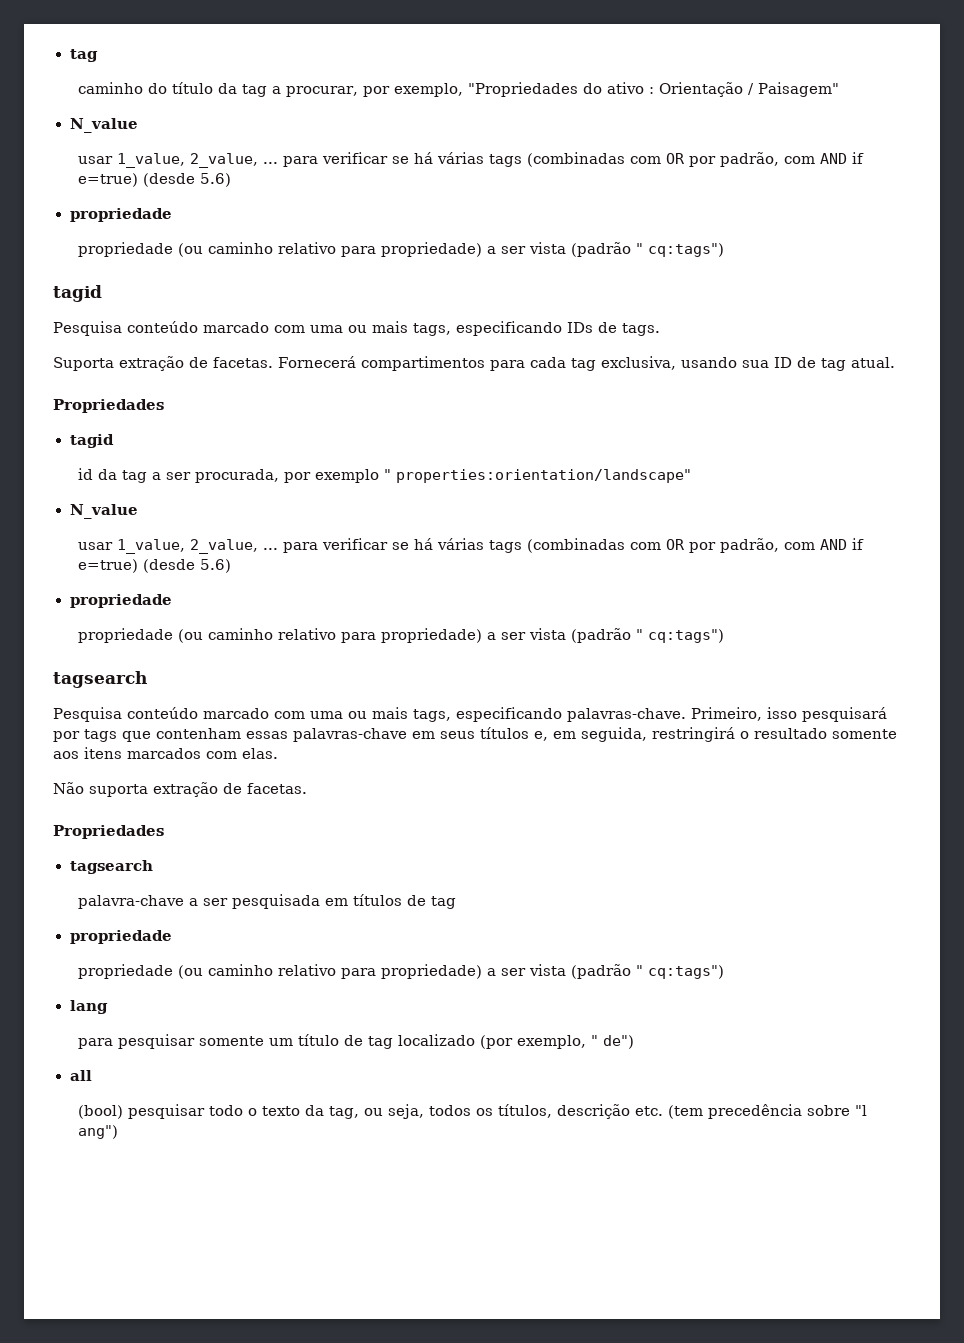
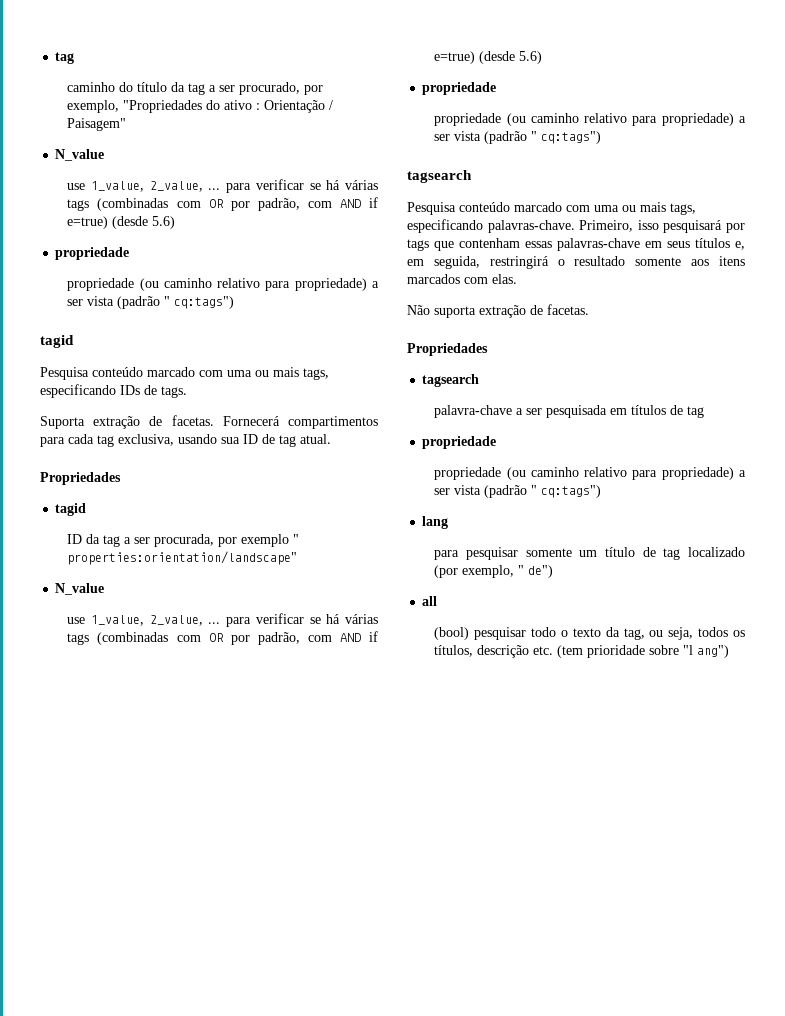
[286,86,359,97] procurar, -> [219,82,301,95] ser procurado,
[78,156,114,164] usar -> [67,183,86,190] use
[78,468,94,480] id -> [67,534,83,544] ID
[78,542,114,550] usar -> [67,617,86,624] use
[708,1104,803,1119] precedência -> [587,645,646,658] prioridade

